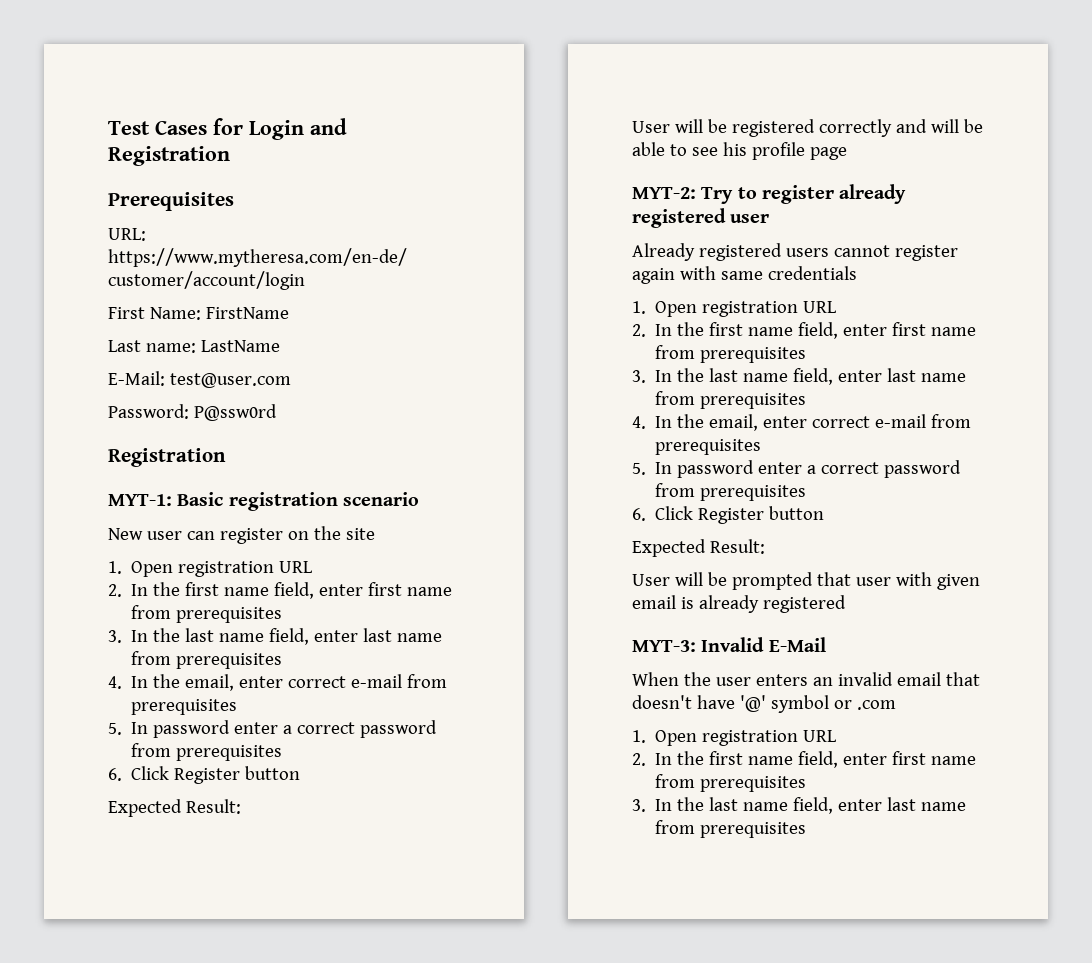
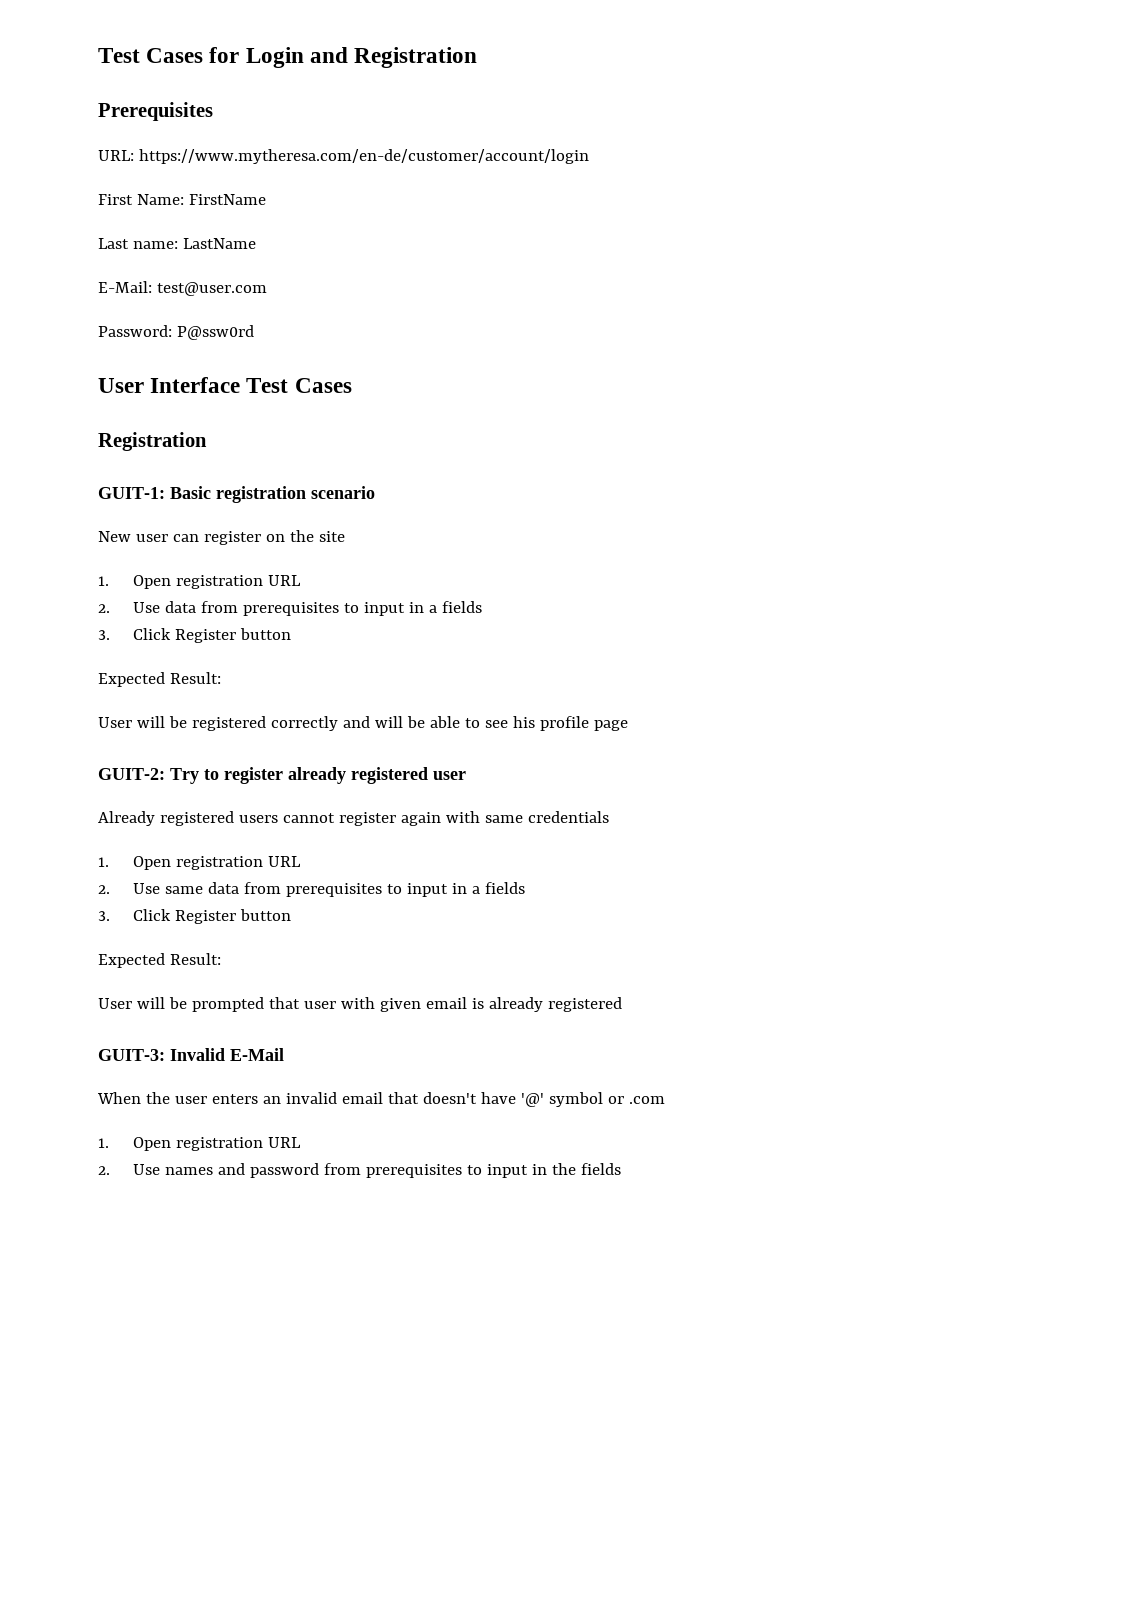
[108,448,226,467] [108,494,172,506] // Registration // MYT-1: -> [98,377,352,393] [98,432,207,451] [98,487,165,499] // User Interface Test Cases // Registration // GUIT-1:
[131,582,453,599] [131,605,283,623] [108,628,443,645] [131,651,283,669] [108,674,448,691] [131,699,238,715] [108,720,438,738] [131,743,283,761] [108,768,122,781] In the first name field, enter first name from prerequisites // 3. In the last name field, enter last name from prerequisites // 4. In the email, enter correct e-mail from prerequisites // 5. In password enter a correct password from prerequisites // 6. -> [133,601,483,616] [98,630,110,640] Use data from prerequisites to input in a fields // 3.
[632,187,696,199] MYT-2: -> [98,768,165,780] GUIT-2:
[655,322,977,339] [655,345,807,363] [632,368,967,385] [655,391,807,409] [632,414,972,431] [655,439,762,455] [632,460,962,478] [655,483,807,501] [632,508,646,521] In the first name field, enter first name from prerequisites // 3. In the last name field, enter last name from prerequisites // 4. In the email, enter correct e-mail from prerequisites // 5. In password enter a correct password from prerequisites // 6. -> [133,882,526,897] [98,911,110,921] Use same data from prerequisites to input in a fields // 3.
[632,640,696,652] MYT-3: -> [98,1049,165,1061] GUIT-3:
[655,751,977,768] [655,774,807,792] [632,797,967,814] [655,820,807,838] In the first name field, enter first name from prerequisites // 3. In the last name field, enter last name from prerequisites -> [133,1163,622,1178] Use names and password from prerequisites to input in the fields

